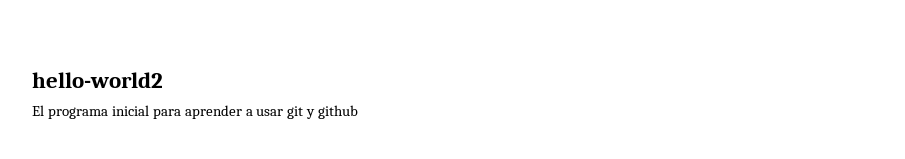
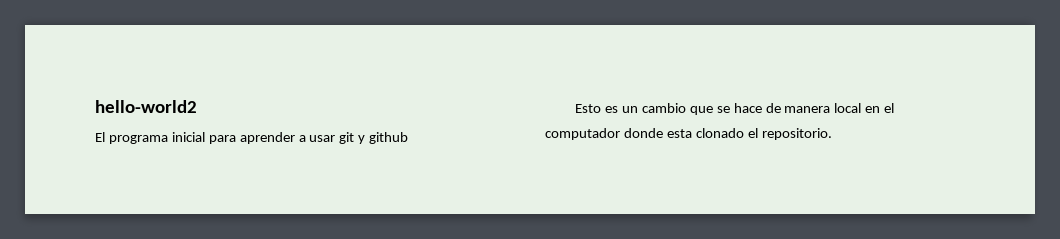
(359, 112) none -> [575,103,895,115] [545,128,832,140] // Esto es un cambio que se hace de manera local en el computador donde esta clonado el repositorio.

